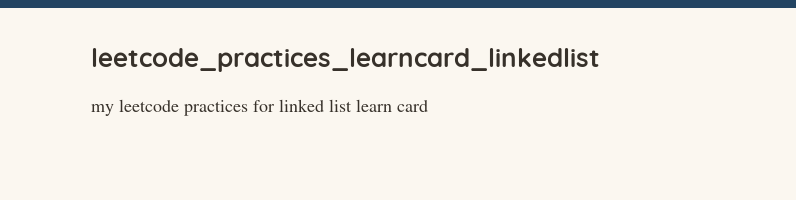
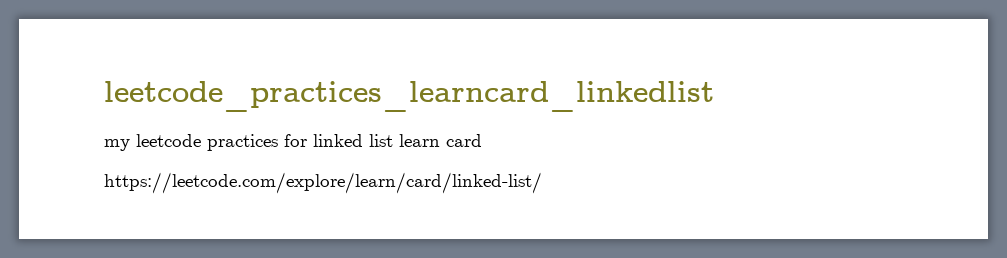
(428, 106) none -> [104,172,542,194] // https://leetcode.com/explore/learn/card/linked-list/

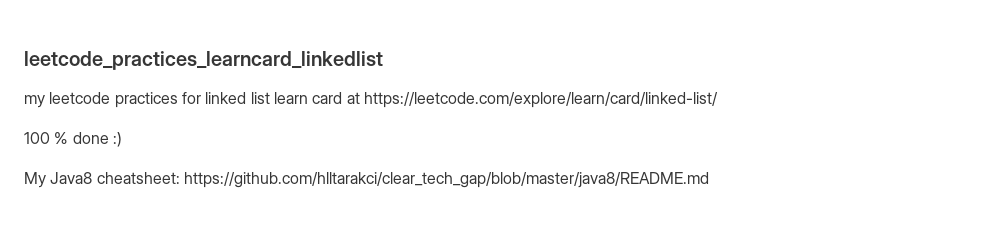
[104,172,542,194] // https://leetcode.com/explore/learn/card/linked-list/ -> [346,92,718,108] [24,132,122,147] [24,172,709,188] at https://leetcode.com/explore/learn/card/linked-list/ // 100 % done :) // My Java8 cheatsheet: https://github.com/hlltarakci/clear_tech_gap/blob/master/java8/README.md

